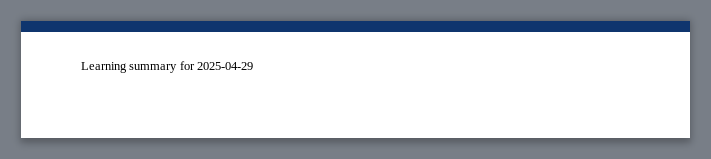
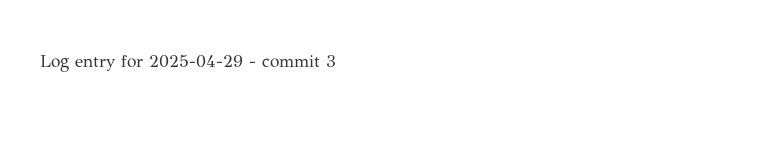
[81,61,254,73] Learning summary for 2025-04-29 -> [40,55,336,72] Log entry for 2025-04-29 - commit 3

